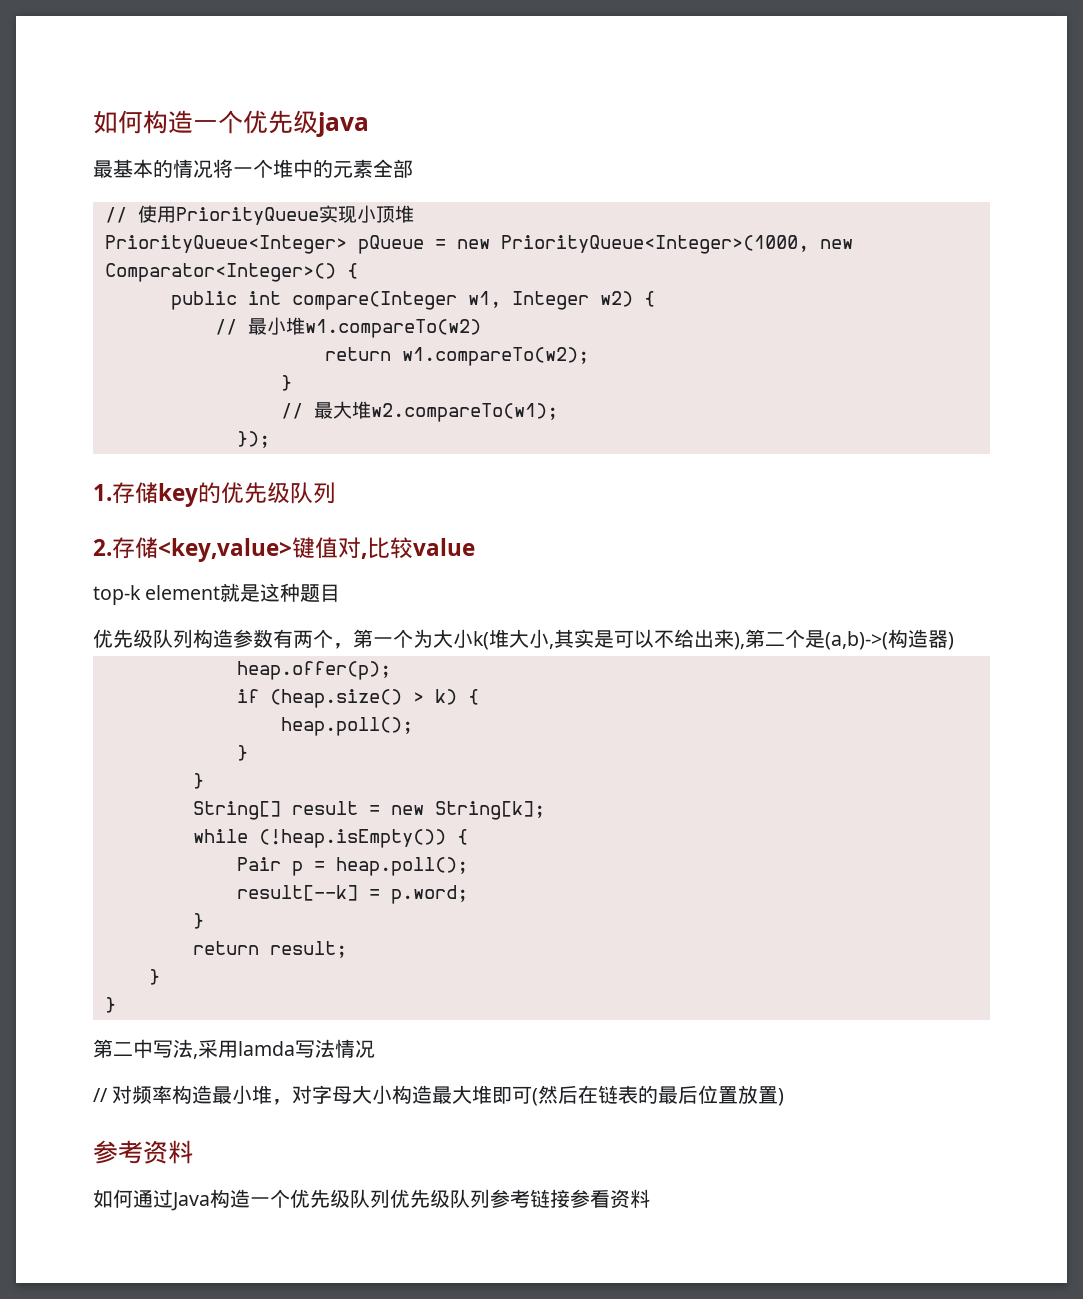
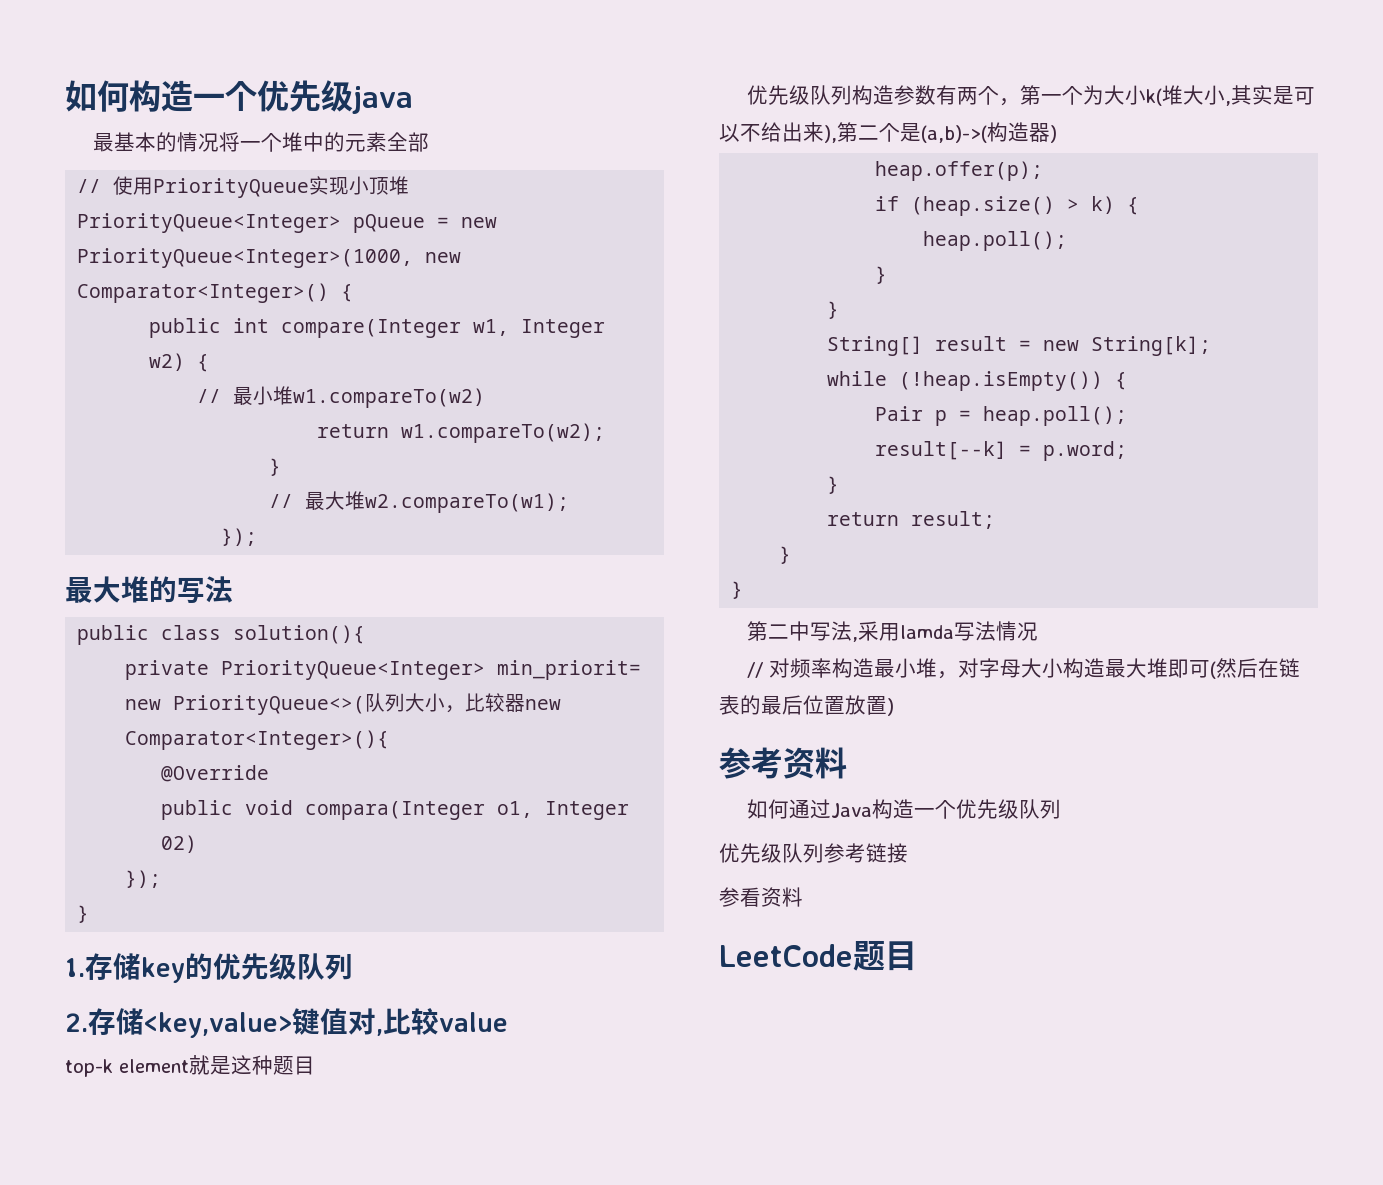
(270, 439) none -> [65,576,233,604] [77,625,366,645] [125,660,642,680] [125,693,562,715] [125,730,390,750] [161,765,270,782] [161,800,630,820] [161,835,198,853] [125,870,162,888] [77,905,90,923] // 最大堆的写法 // public class solution(){ // private PriorityQueue<Integer> min_priorit= new PriorityQueue<>(队列大小，比较器new Comparator<Integer>(){ // @Override // public void compara(Integer o1, Integer 02) // }); // }
(390, 1198) none -> (1061, 809) //
(570, 1198) none -> (908, 853) //
(650, 1198) none -> [719,940,917,971] // LeetCode题目

